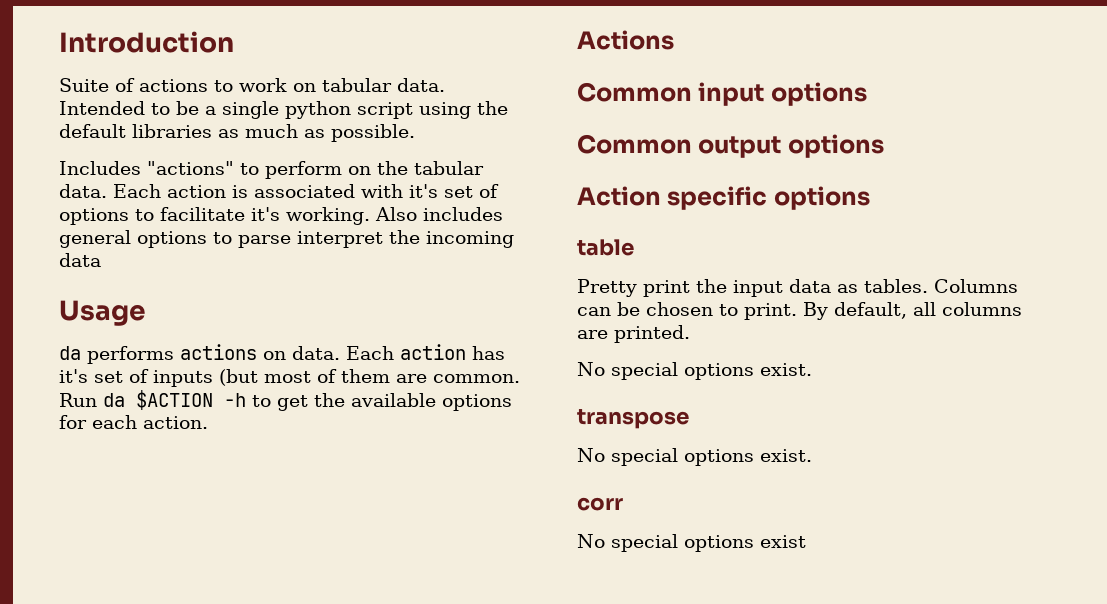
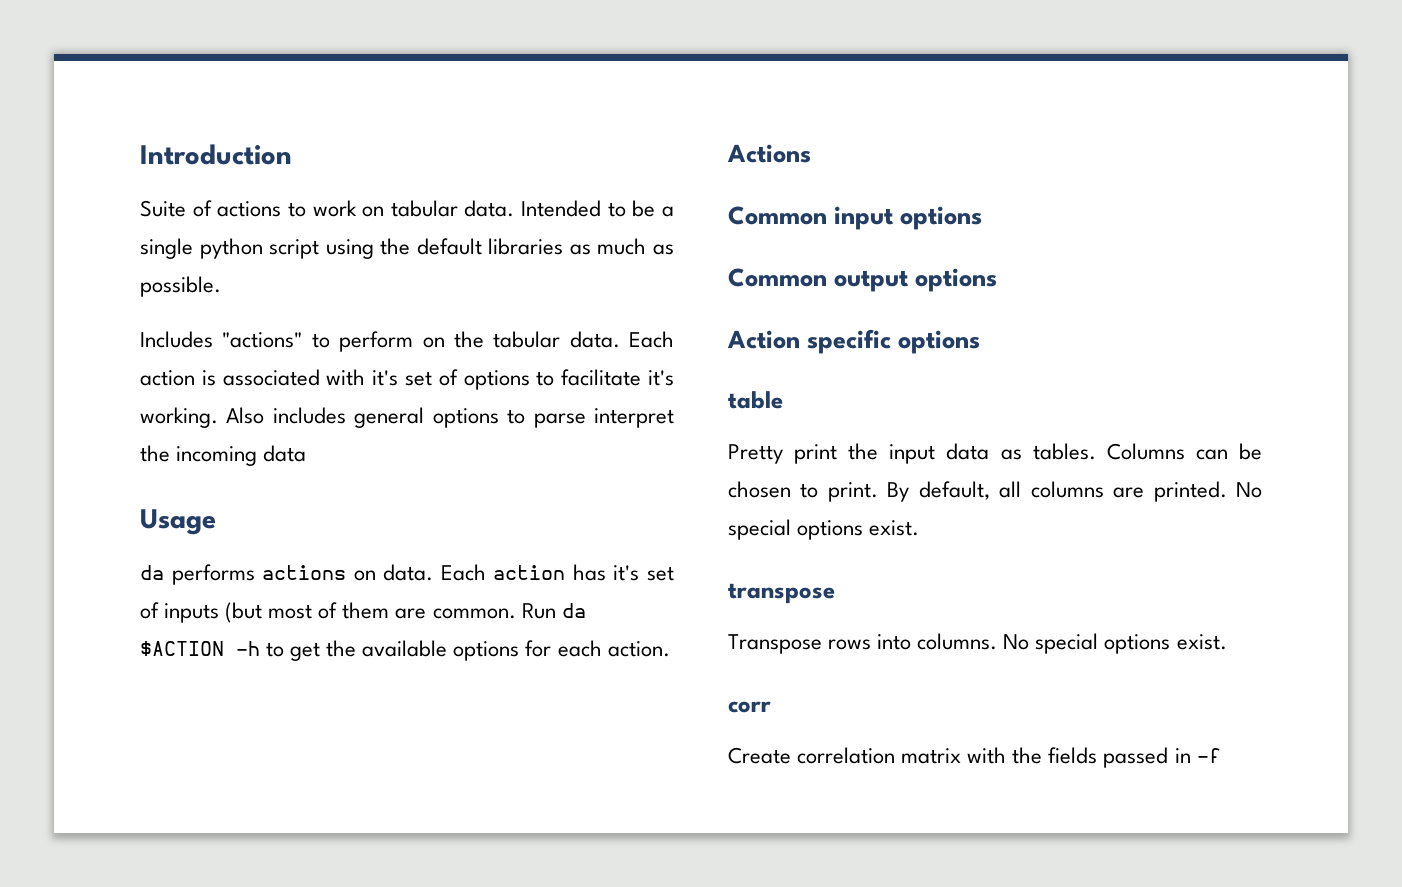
(690, 334) // -> (1227, 491) none
(689, 419) none -> [728,633,998,654] Transpose rows into columns.
[577,534,806,552] No special options exist -> [728,747,1221,768] Create correlation matrix with the fields passed in -f

